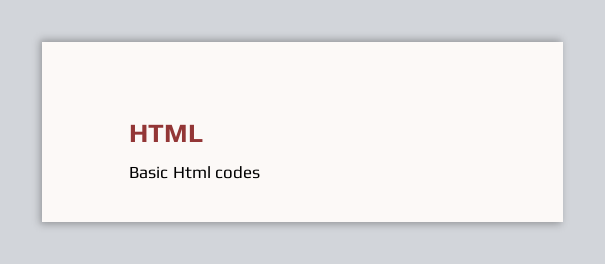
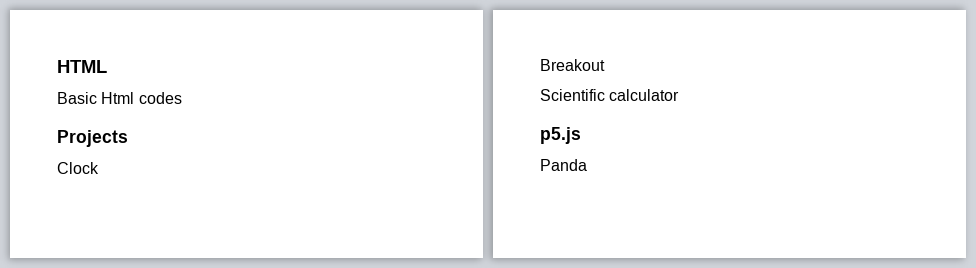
(261, 172) none -> [57,130,128,147] [57,162,99,174] [540,59,605,71] [540,89,680,101] [540,127,581,144] [540,159,587,171] // Projects // Clock // Breakout // Scientific calculator // p5.js // Panda

